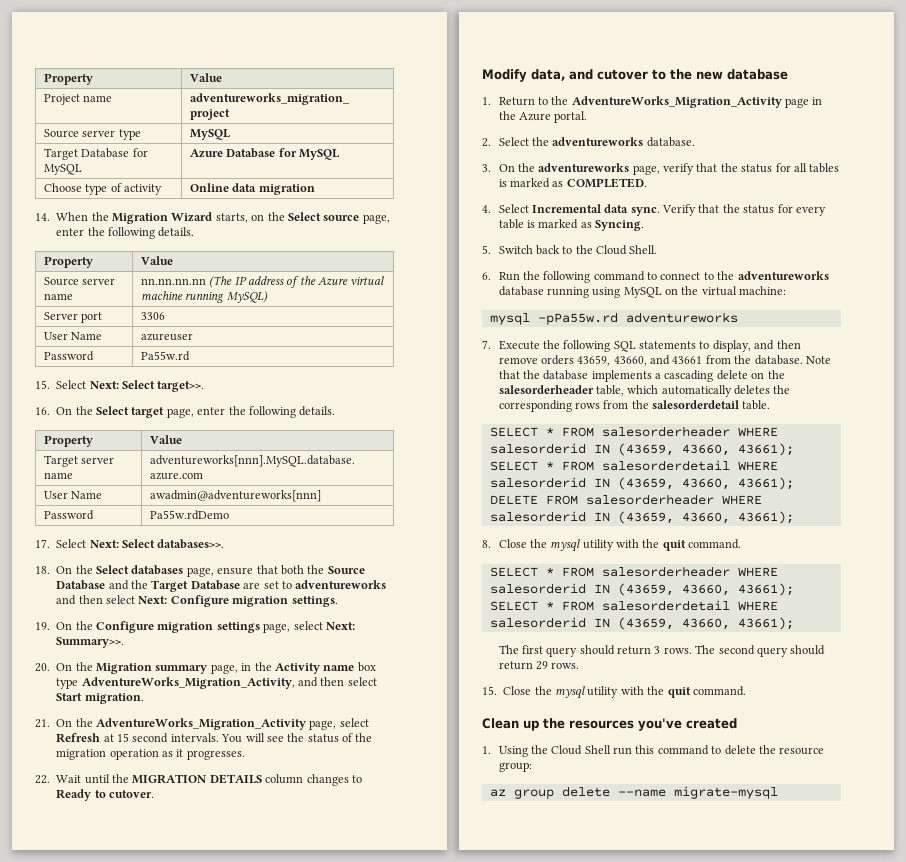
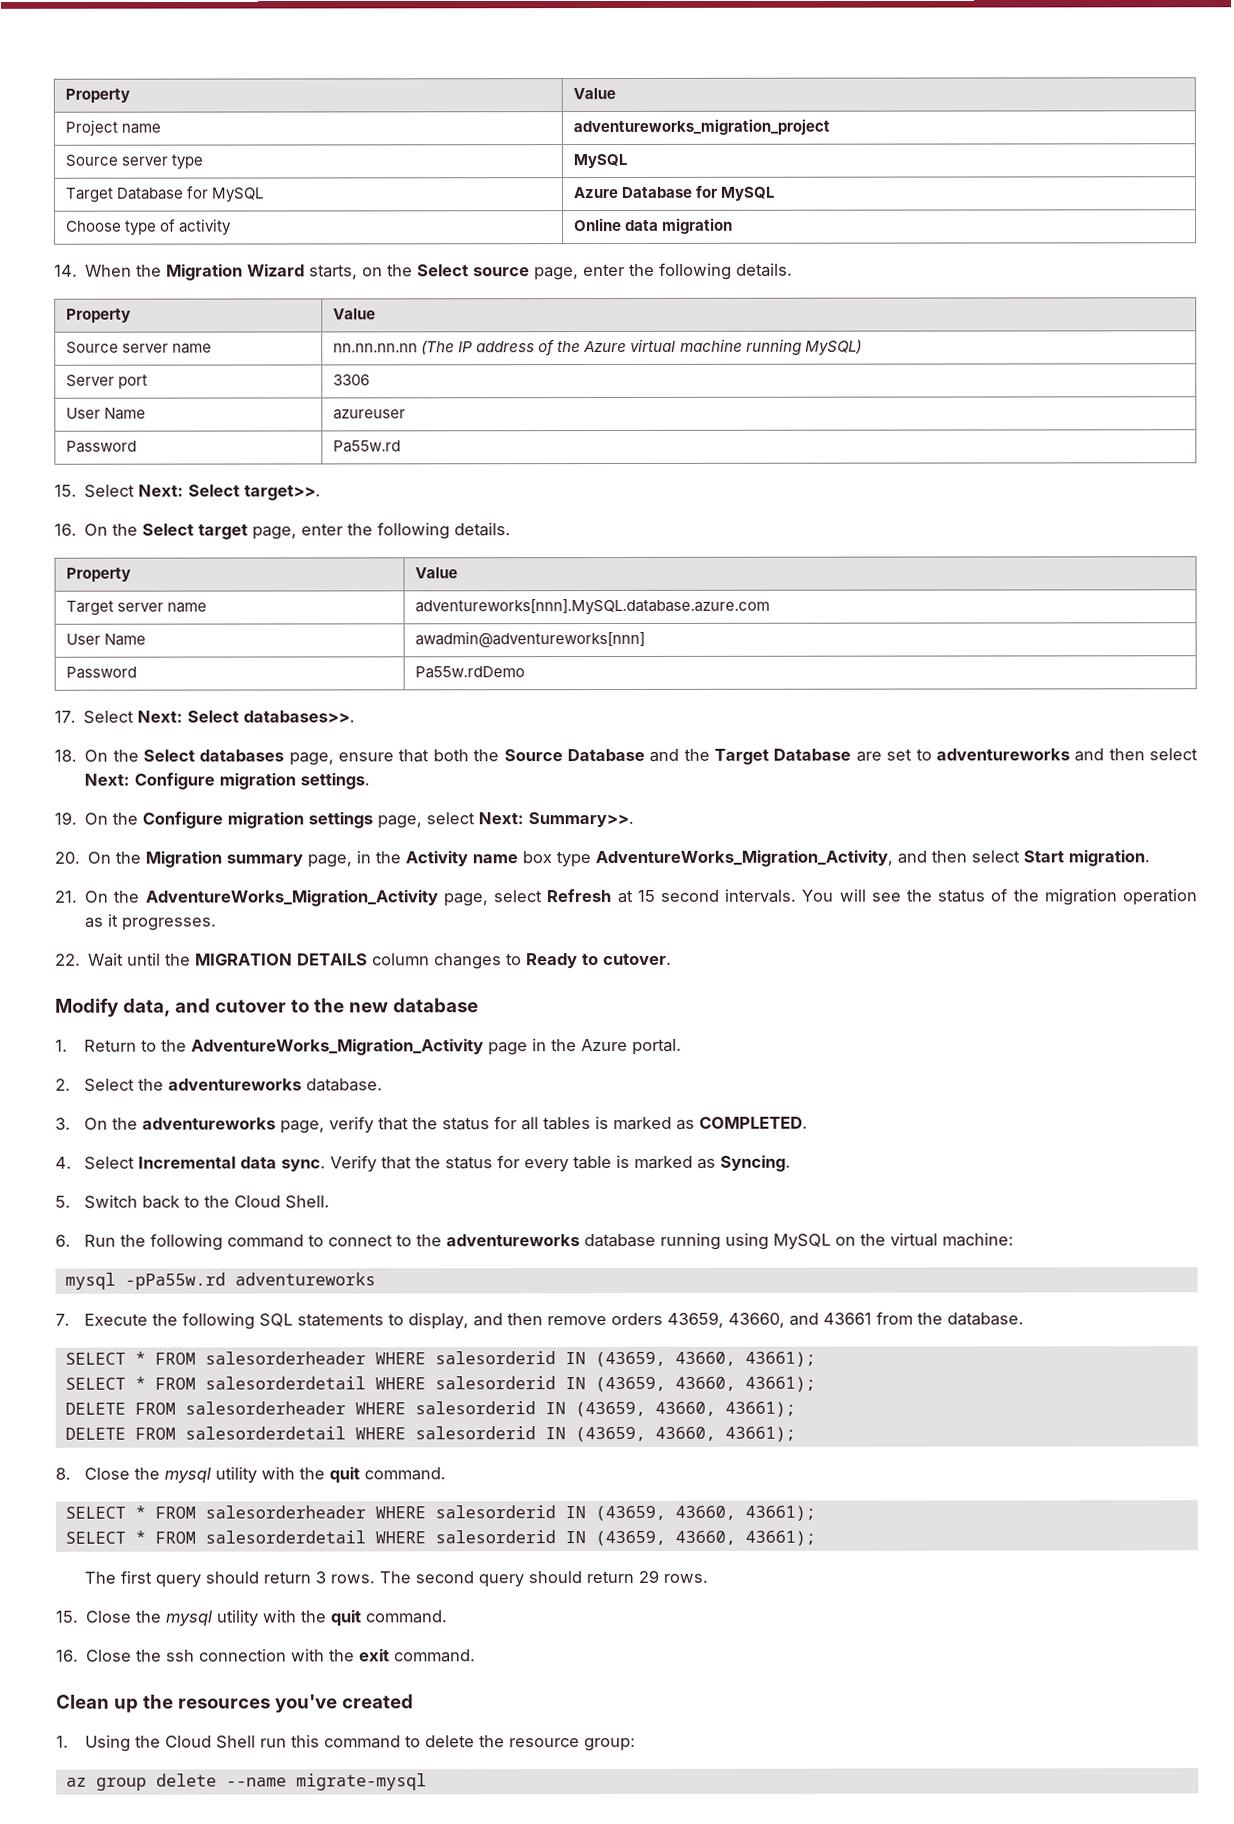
[805,356,831,364] [498,370,785,382] [498,385,791,397] [498,400,771,412] Note that the database implements a cascading delete on the salesorderheader table, which automatically deletes the corresponding rows from the salesorderdetail table. -> (1024, 1319) none
(794, 517) none -> [64,1426,796,1443] // DELETE FROM salesorderdetail WHERE salesorderid IN (43659, 43660, 43661);
(746, 691) none -> [56,1648,477,1663] // 16. Close the ssh connection with the exit command.

